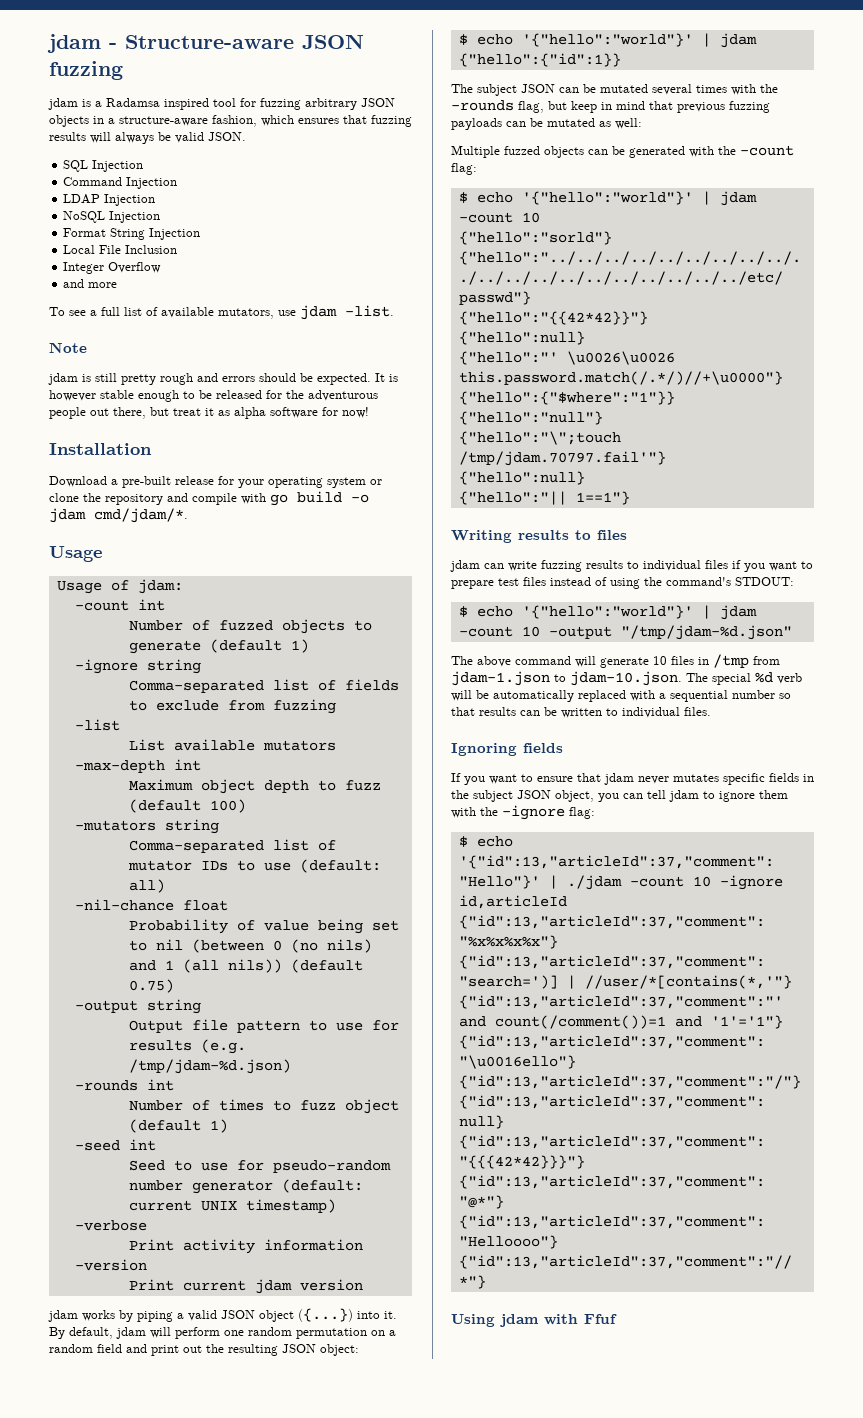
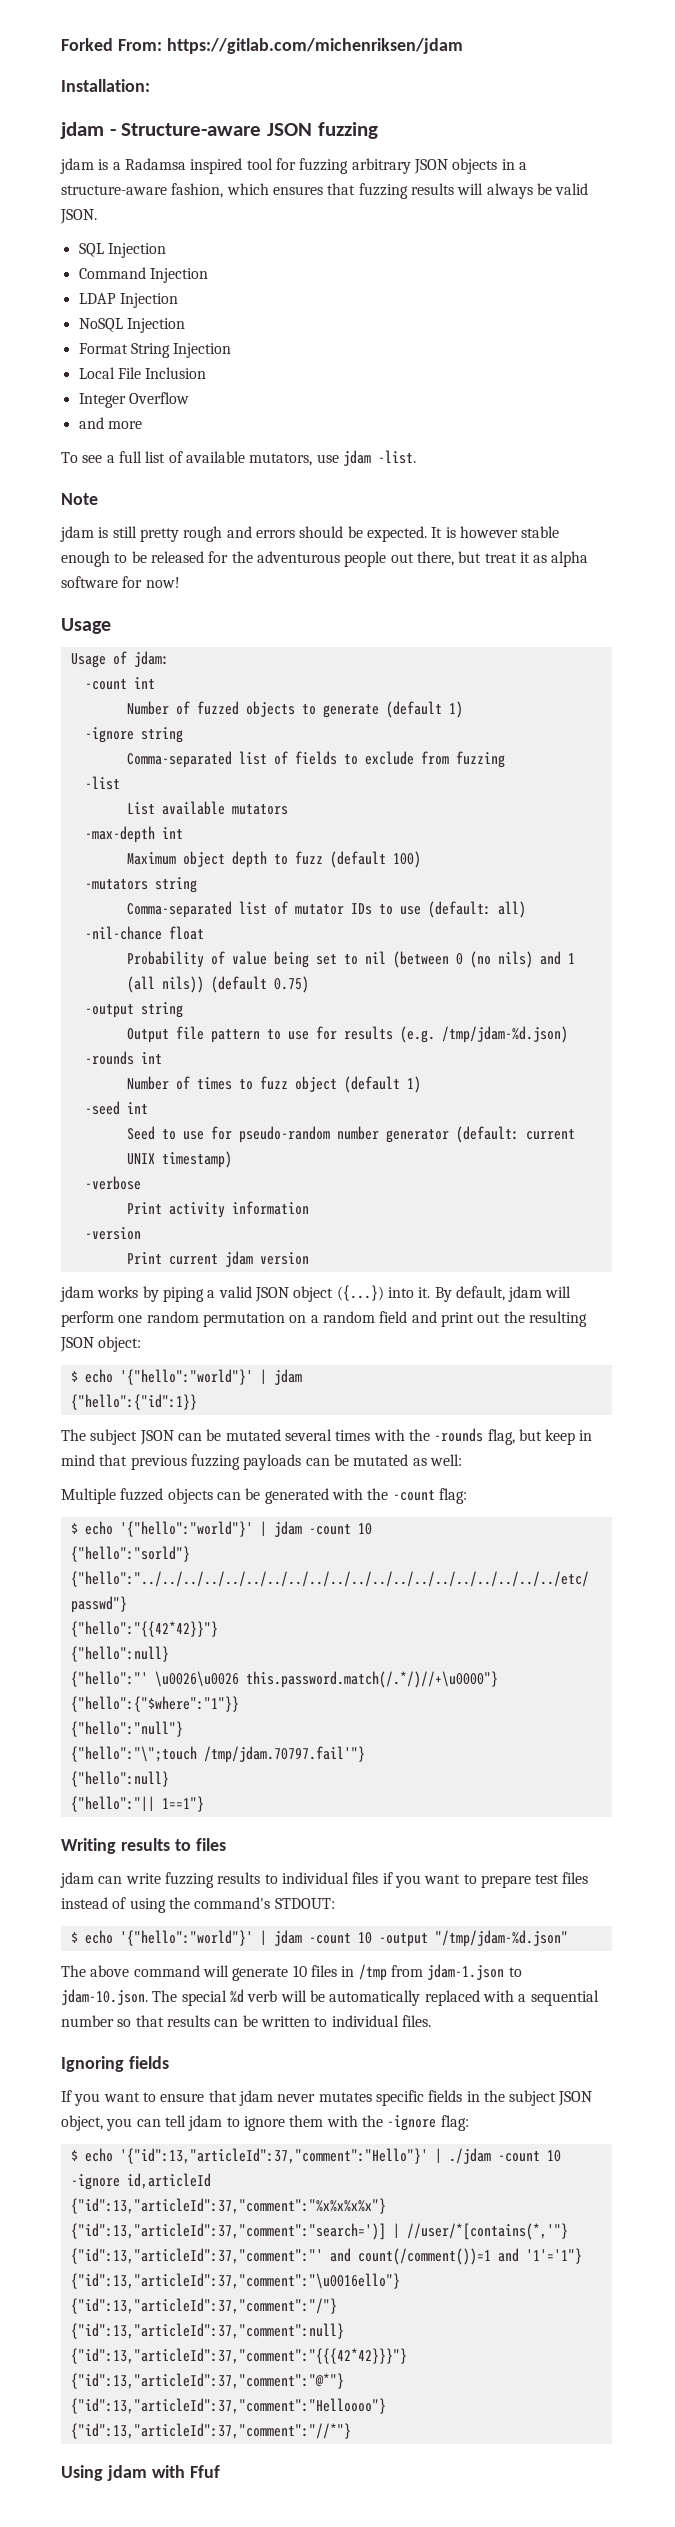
(47, 43) none -> [61,38,463,54] [61,79,150,92] Forked From: https://gitlab.com/michenriksen/jdam // Installation: //
[49,443,152,455] [49,476,382,488] [49,491,369,506] [49,508,188,523] // Installation // Download a pre-built release for your operating system or clone the repository and compile with go build -o jdam cmd/jdam/*. -> (180, 582) none

